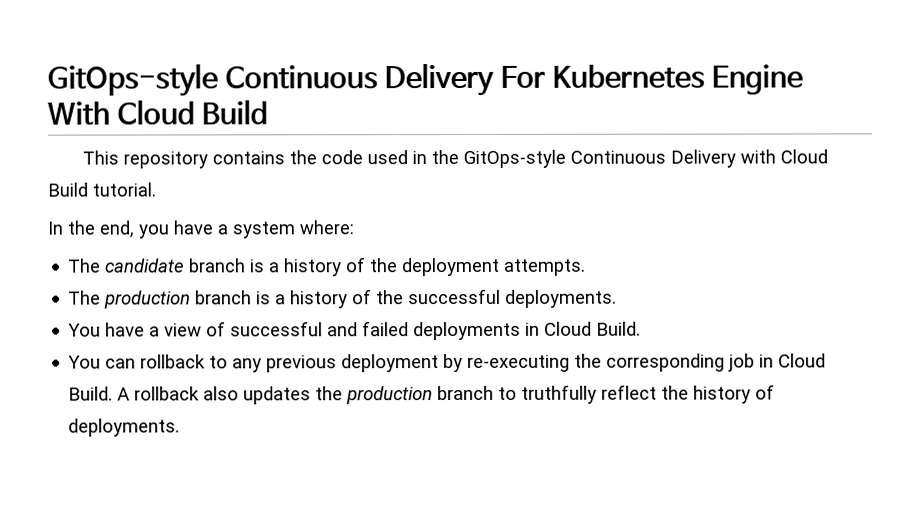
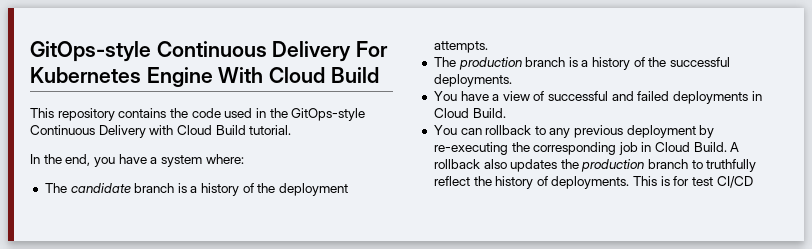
(181, 427) none -> [633,176,753,188] This is for test CI/CD

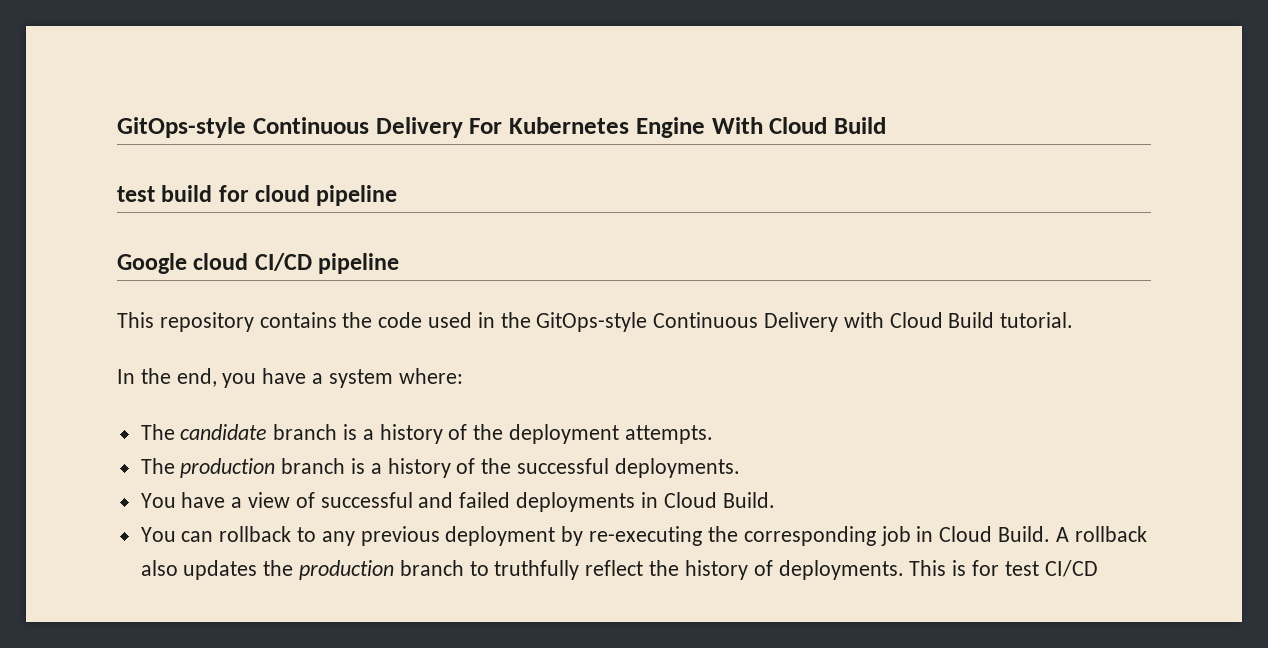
(379, 75) none -> [117,185,398,206] [117,253,400,274] // test build for cloud pipeline // Google cloud CI/CD pipeline

